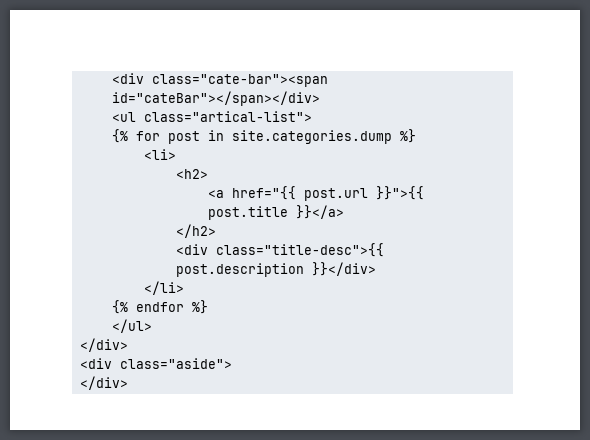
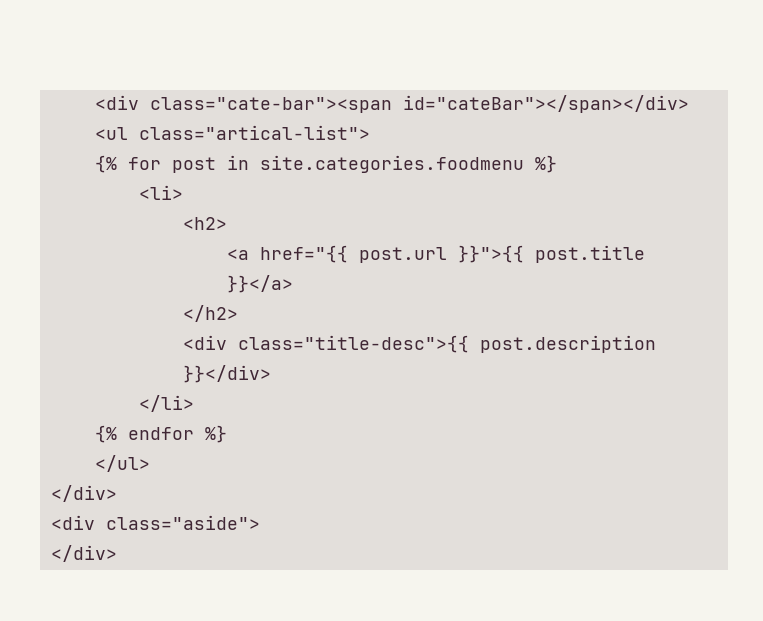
[231,130,392,144] site.categories.dump -> [260,155,525,173] site.categories.foodmenu

